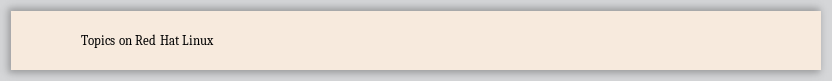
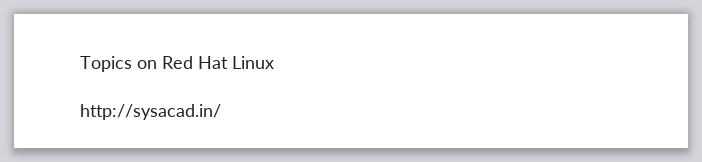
(215, 40) none -> [80,104,221,120] // http://sysacad.in/

